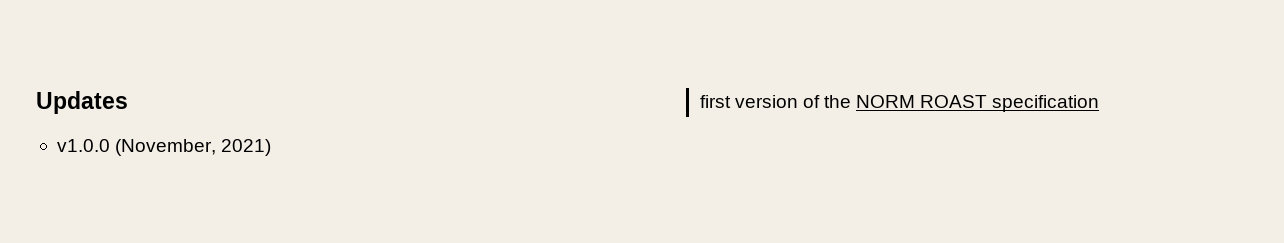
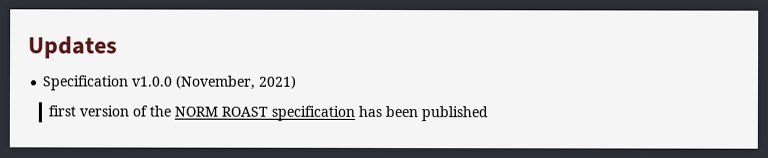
(128, 102) none -> [42,75,130,91] Specification
(1100, 103) none -> [358,105,489,122] has been published

